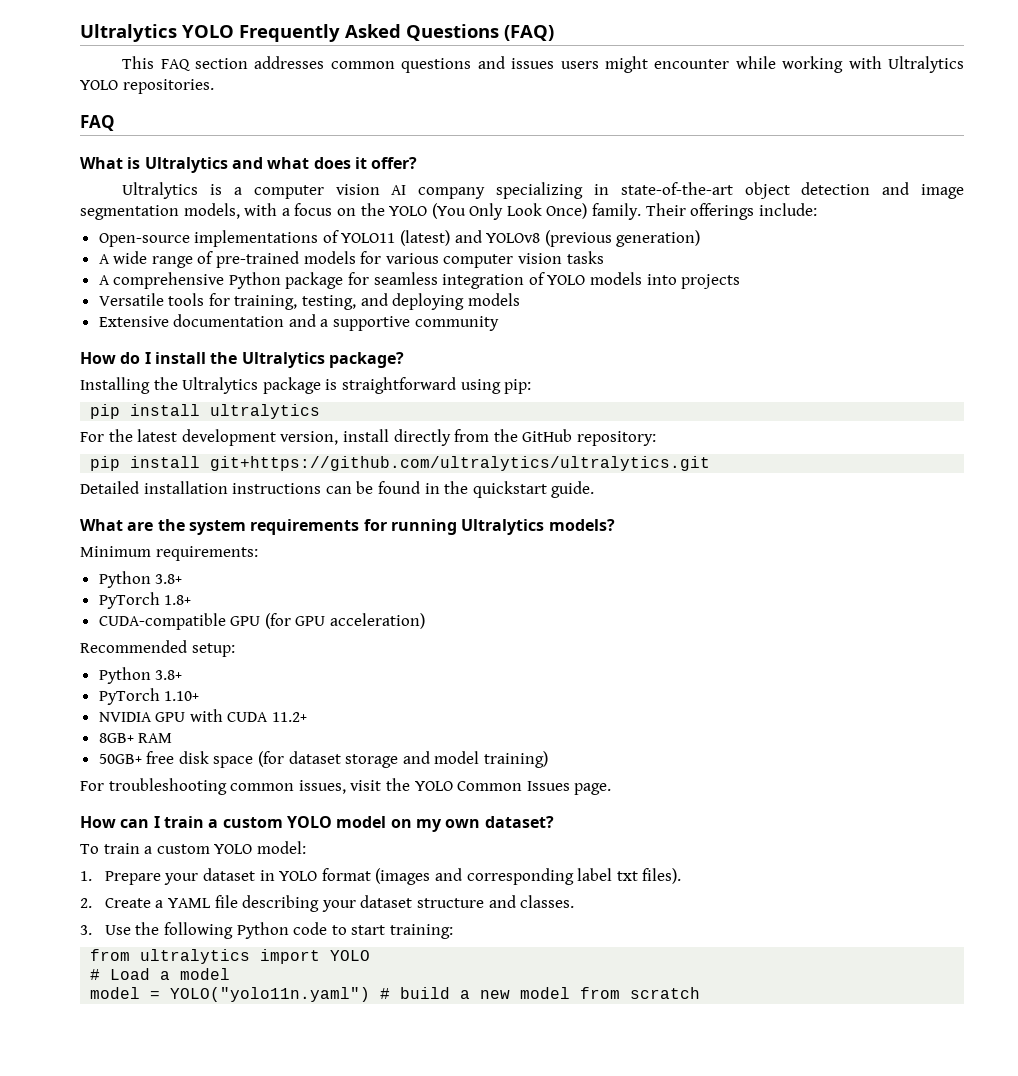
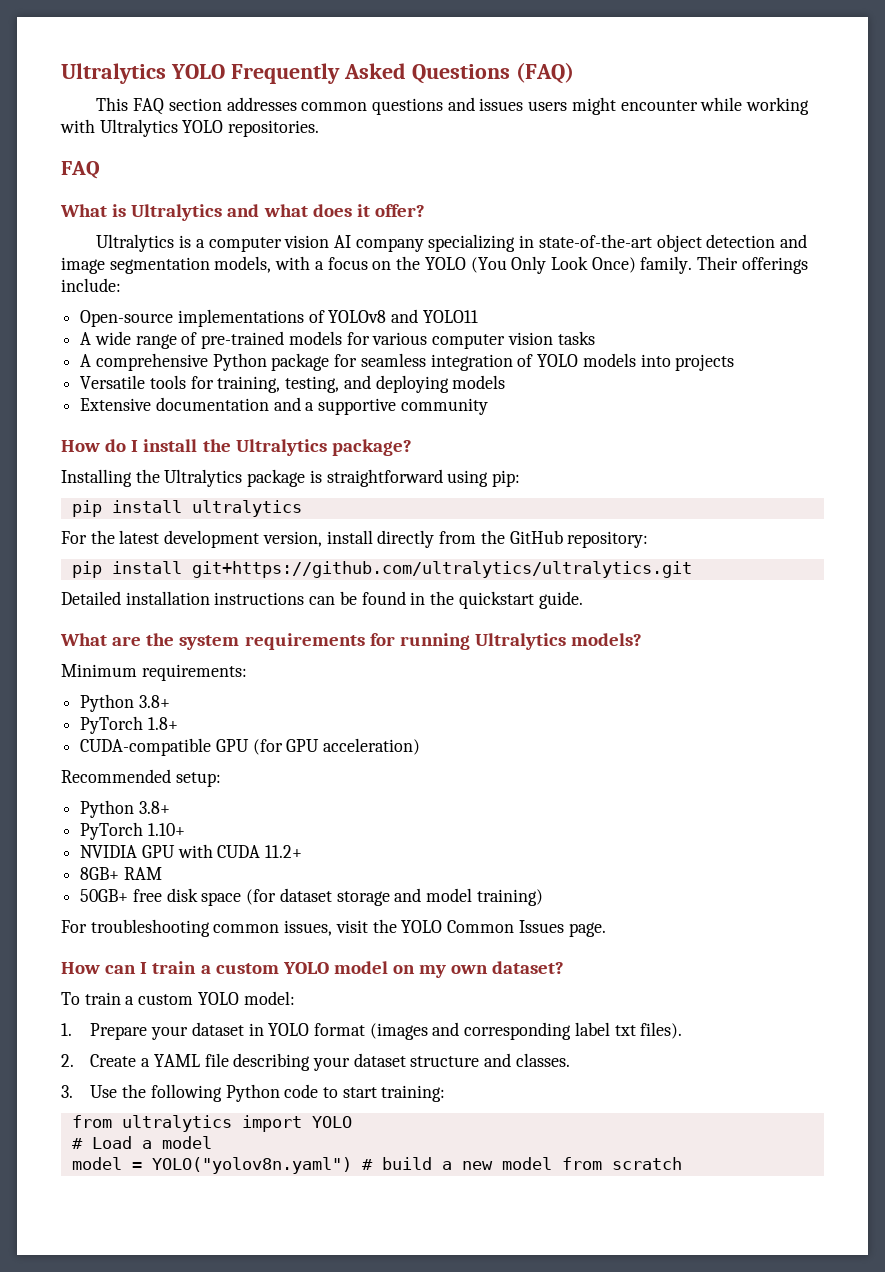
(339, 236) none -> [328,309,419,323] YOLOv8 and
[400,230,701,247] (latest) and YOLOv8 (previous generation) -> (478, 316) none
[170,987,371,1002] YOLO("yolo11n.yaml") -> [151,1157,352,1174] YOLO("yolov8n.yaml")

